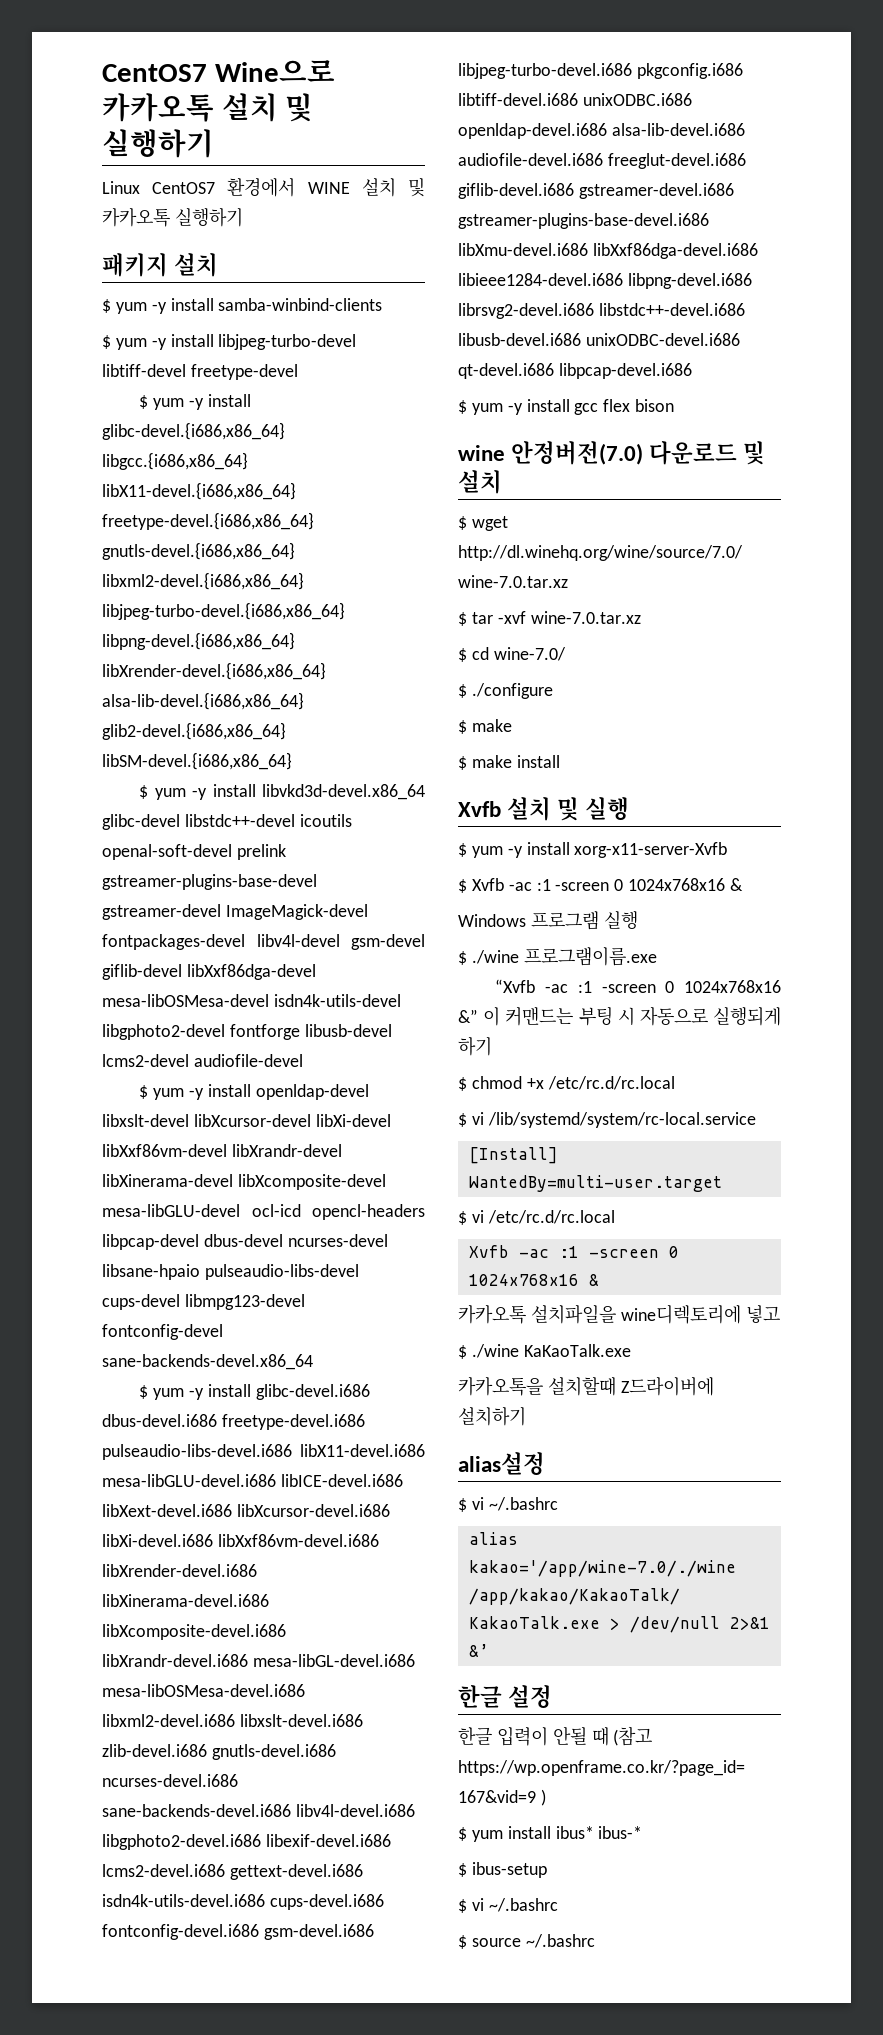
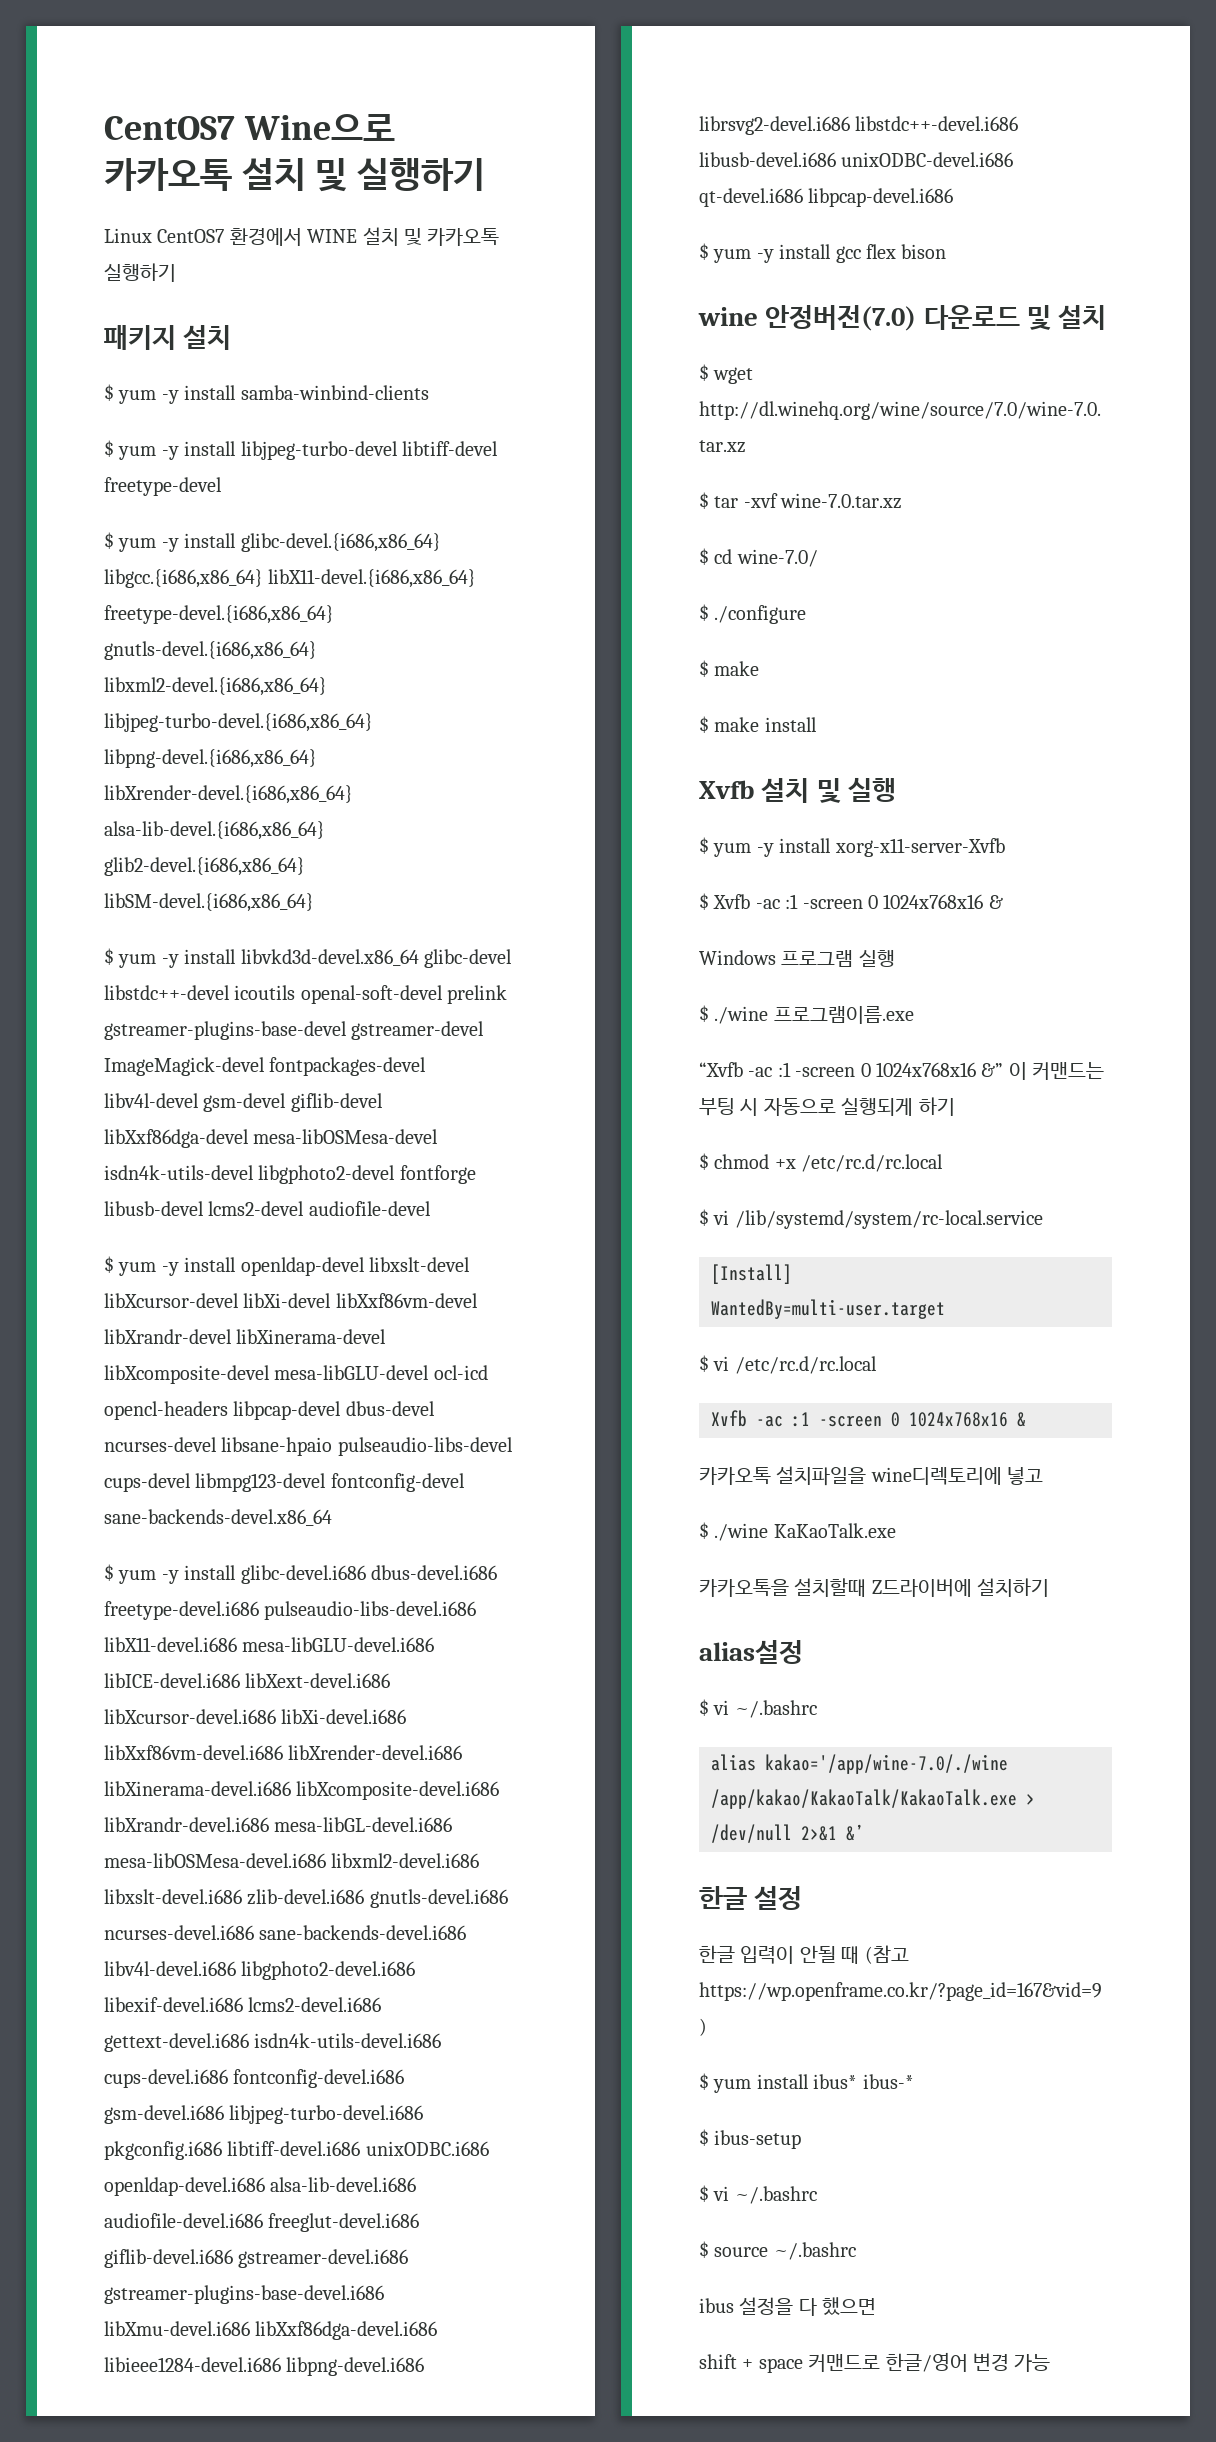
(595, 1941) none -> [699,2297,877,2316] [699,2352,1051,2373] // ibus 설정을 다 했으면 // shift + space 커맨드로 한글/영어 변경 가능

